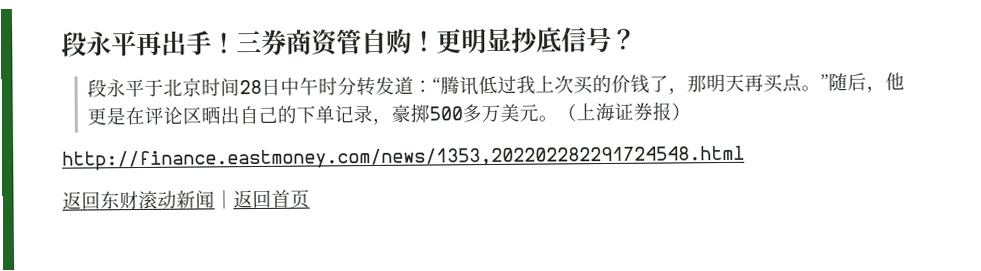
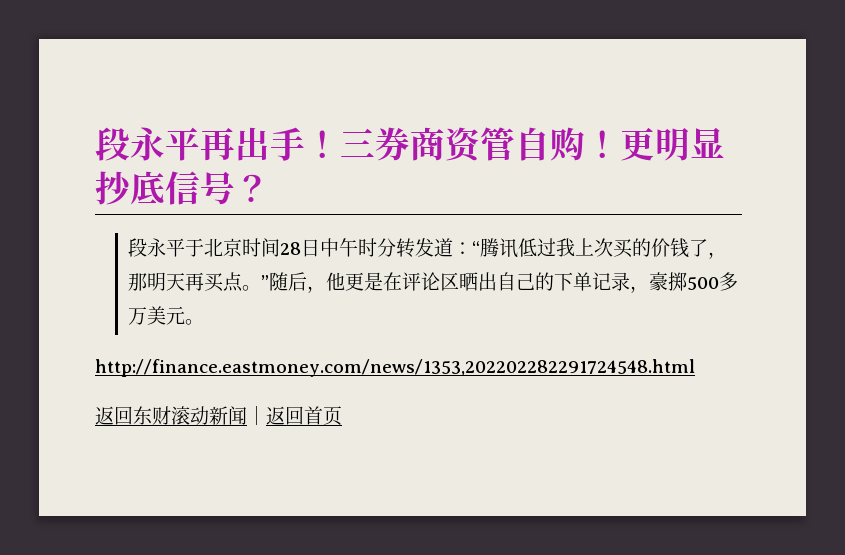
[557,101,692,122] （上海证券报） -> (205, 322) none

